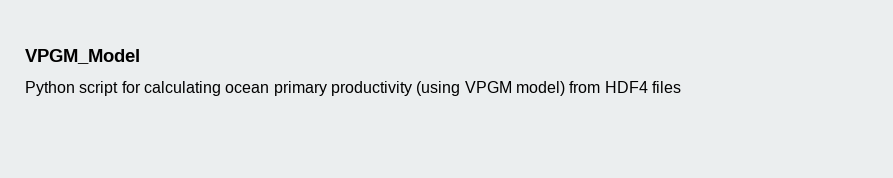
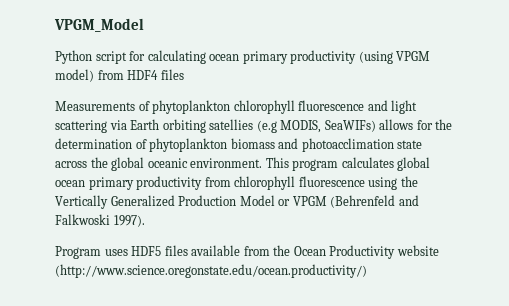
(681, 87) none -> [55,100,418,114] [55,119,453,133] [55,138,423,152] [55,157,431,171] [55,176,418,190] [55,195,419,209] [55,214,145,227] [55,245,439,259] [55,264,367,278] // Measurements of phytoplankton chlorophyll fluorescence and light scattering via Earth orbiting satellies (e.g MODIS, SeaWIFs) allows for the determination of phytoplankton biomass and photoacclimation state across the global oceanic environment. This program calculates global ocean primary productivity from chlorophyll fluorescence using the Vertically Generalized Production Model or VPGM (Behrenfeld and Falkwoski 1997). // Program uses HDF5 files available from the Ocean Productivity website (http://www.science.oregonstate.edu/ocean.productivity/)

